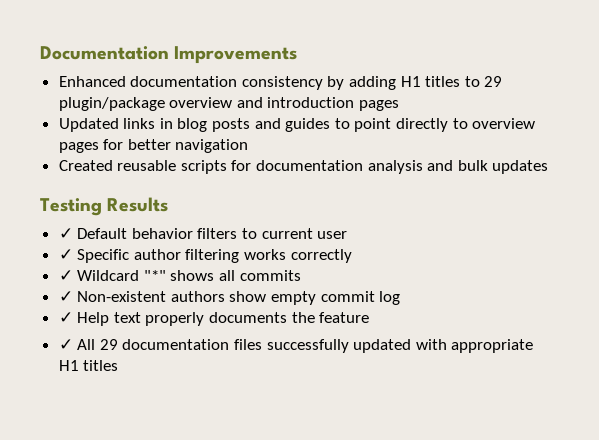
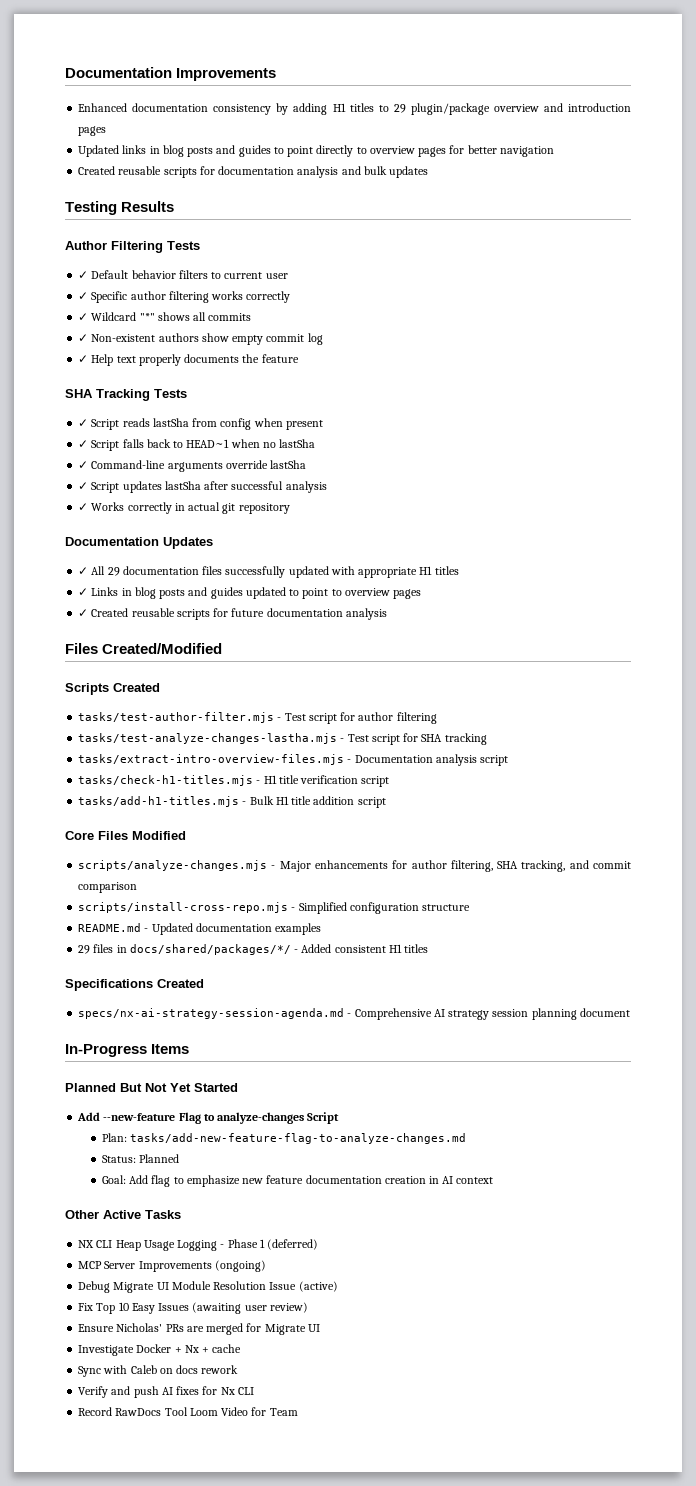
(169, 204) none -> [65,241,200,253] // Author Filtering Tests
(370, 317) none -> [65,389,187,401] [78,418,323,430] [78,439,316,451] [78,460,307,472] [78,481,327,493] [78,502,290,514] [65,537,213,549] // SHA Tracking Tests // ✓ Script reads lastSha from config when present // ✓ Script falls back to HEAD~1 when no lastSha // ✓ Command-line arguments override lastSha // ✓ Script updates lastSha after successful analysis // ✓ Works correctly in actual git repository // Documentation Updates
(119, 365) none -> [78,587,422,599] [78,608,387,620] [65,643,223,654] [65,683,160,695] [78,712,437,724] [78,733,487,745] [78,754,509,766] [78,775,390,787] [78,796,386,808] [65,831,186,840] [78,860,631,872] [78,882,138,893] [78,902,471,914] [78,923,322,935] [78,944,429,955] [65,979,204,991] [78,1008,630,1020] [65,1044,190,1057] [65,1083,238,1092] [77,1112,340,1124] [101,1133,467,1144] [101,1154,180,1163] [101,1175,494,1187] [65,1210,181,1219] [78,1239,319,1251] [78,1260,266,1272] [78,1281,338,1293] [78,1302,308,1314] [78,1323,320,1335] [78,1344,242,1356] [78,1365,239,1377] [78,1386,254,1398] [78,1407,298,1416] // ✓ Links in blog posts and guides updated to point to overview pages // ✓ Created reusable scripts for future documentation analysis // Files Created/Modified // Scripts Created // tasks/test-author-filter.mjs - Test script for author filtering // tasks/test-analyze-changes-lastha.mjs - Test script for SHA tracking // tasks/extract-intro-overview-files.mjs - Documentation analysis script // tasks/check-h1-titles.mjs - H1 title verification script // tasks/add-h1-titles.mjs - Bulk H1 title addition script // Core Files Modified // scripts/analyze-changes.mjs - Major enhancements for author filtering, SHA tracking, and commit comparison // scripts/install-cross-repo.mjs - Simplified configuration structure // README.md - Updated documentation examples // 29 files in docs/shared/packages/*/ - Added consistent H1 titles // Specifications Created // specs/nx-ai-strategy-session-agenda.md - Comprehensive AI strategy session planning document // In-Progress Items // Planned But Not Yet Started // Add --new-feature Flag to analyze-changes Script // Plan: tasks/add-new-feature-flag-to-analyze-changes.md // Status: Planned // Goal: Add flag to emphasize new feature documentation creation in AI context // Other Active Tasks // NX CLI Heap Usage Logging - Phase 1 (deferred) // MCP Server Improvements (ongoing) // Debug Migrate UI Module Resolution Issue (active) // Fix Top 10 Easy Issues (awaiting user review) // Ensure Nicholas' PRs are merged for Migrate UI // Investigate Docker + Nx + cache // Sync with Caleb on docs rework // Verify and push AI fixes for Nx CLI // Record RawDocs Tool Loom Video for Team

